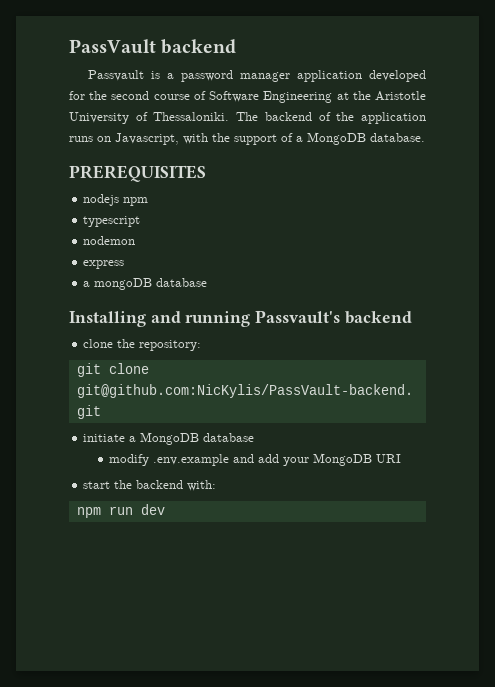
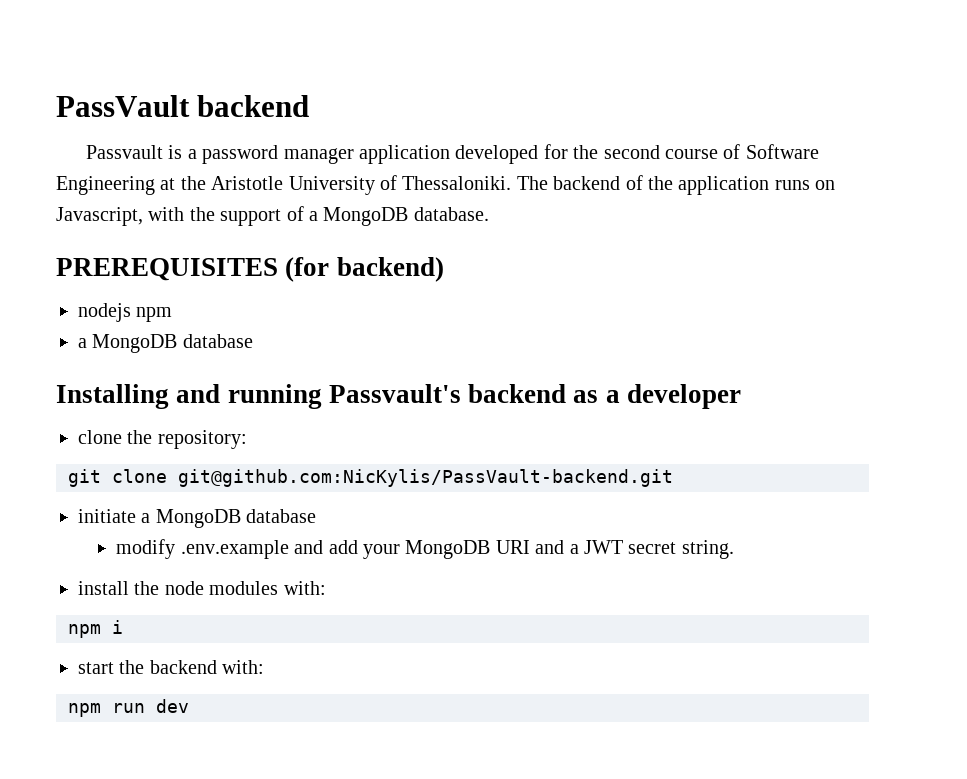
(206, 173) none -> [285,257,444,282] (for backend)
[83,216,141,227] [83,236,136,245] [83,260,125,269] [83,278,153,290] // typescript // nodemon // express // a mongoDB -> [78,334,178,353] // a MongoDB
(412, 317) none -> [573,384,742,409] as a developer
(402, 458) none -> [535,540,734,559] [78,581,326,595] [68,620,123,638] and a JWT secret string. // install the node modules with: // npm i

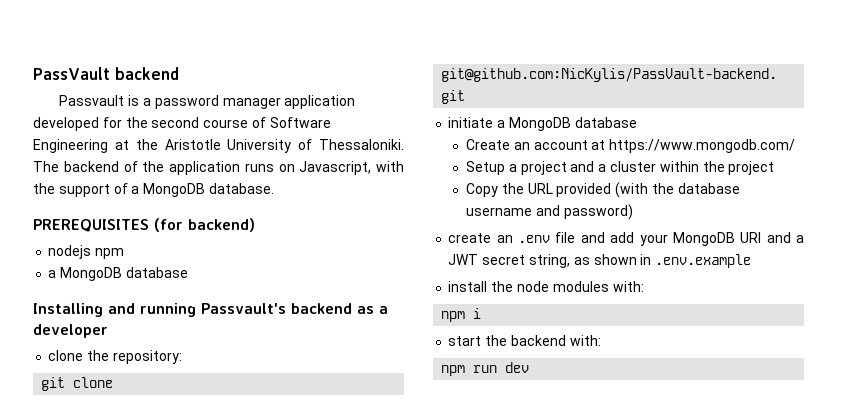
[116,539,289,559] modify .env.example -> [466,139,796,153] [466,161,775,175] [466,182,740,198] [466,204,633,220] [448,232,576,243] Create an account at https://www.mongodb.com/ // Setup a project and a cluster within the project // Copy the URL provided (with the database username and password) // create an .env file
[681,540,734,559] string. -> [528,254,752,268] string, as shown in .env.example

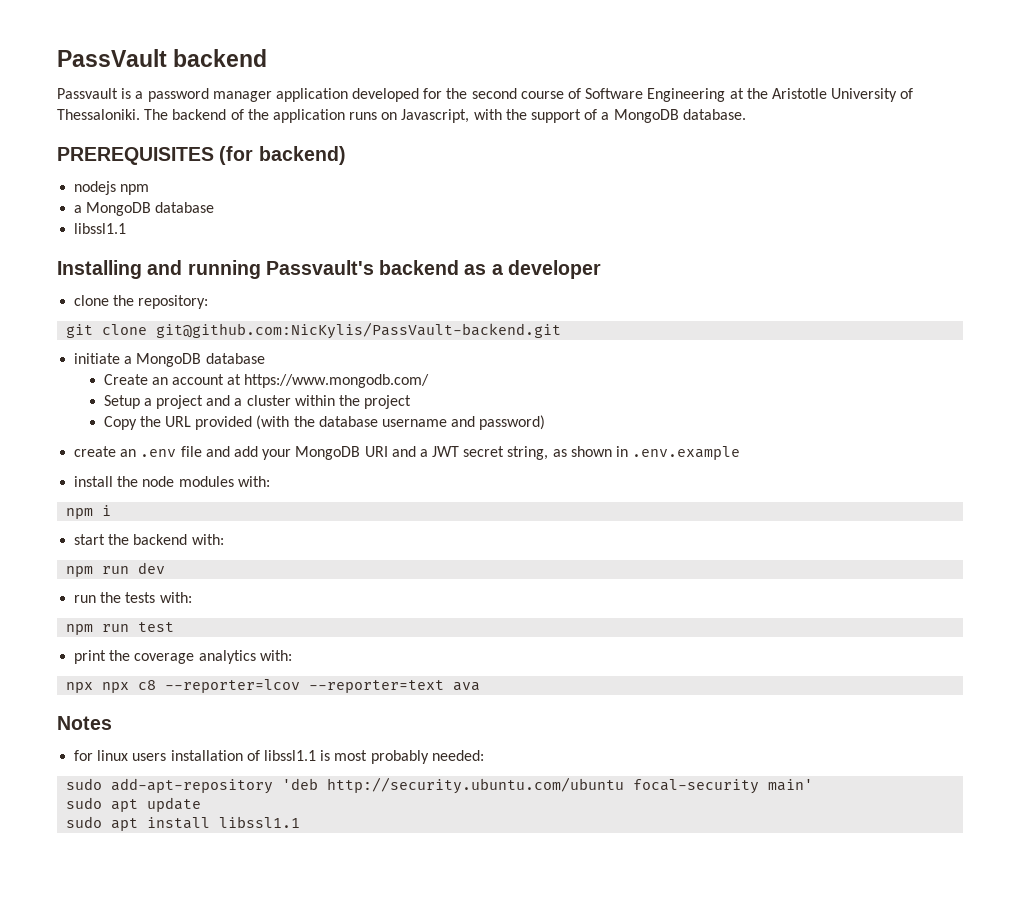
(188, 272) none -> [74,223,127,234] // libssl1.1
(530, 367) none -> [74,592,192,603] [66,622,175,635] [74,650,292,664] [66,679,481,693] [57,716,112,730] [74,750,484,764] [66,777,814,794] [66,797,202,812] [66,816,301,831] // run the tests with: // npm run test // print the coverage analytics with: // npx npx c8 --reporter=lcov --reporter=text ava // Notes // for linux users installation of libssl1.1 is most probably needed: // sudo add-apt-repository 'deb http://security.ubuntu.com/ubuntu focal-security main' // sudo apt update // sudo apt install libssl1.1

